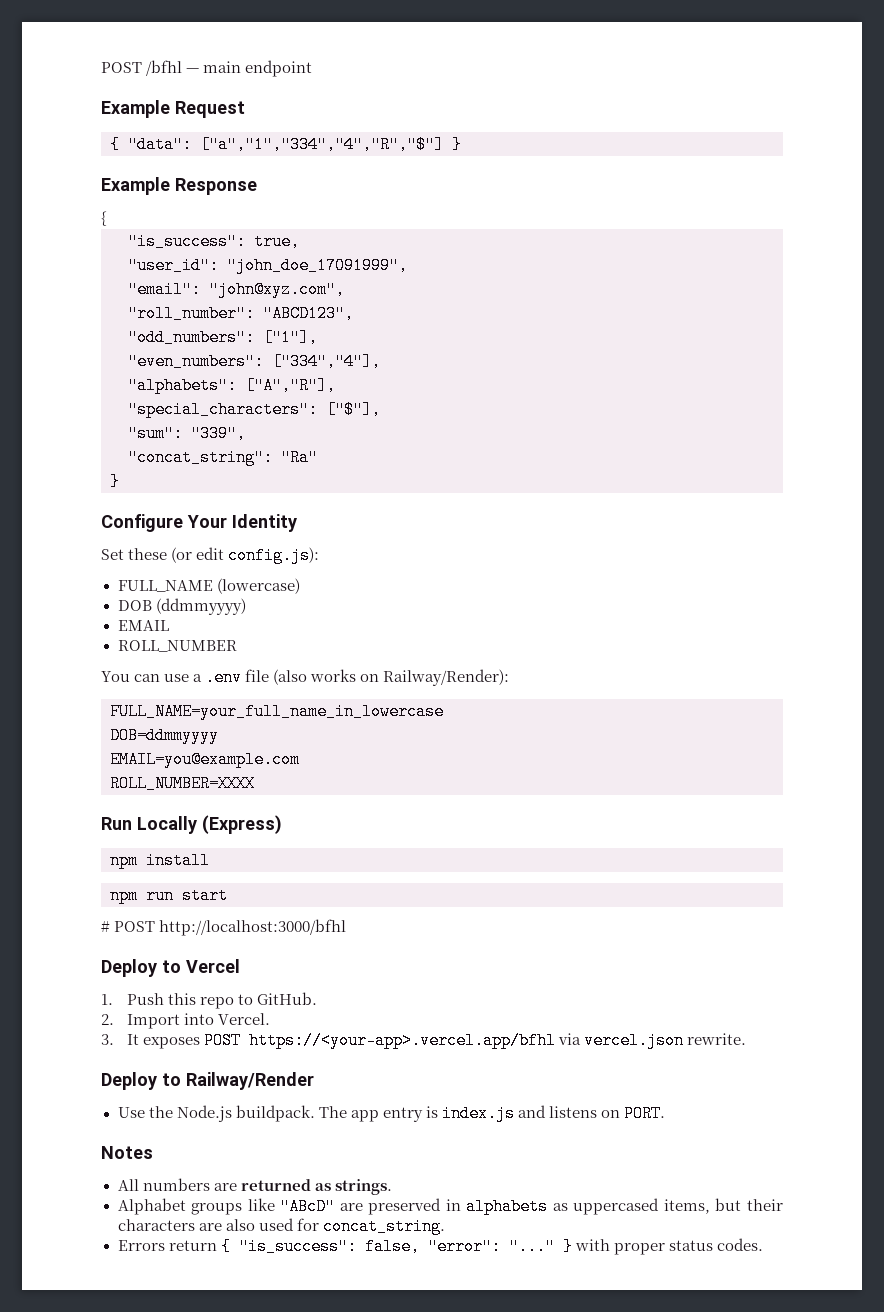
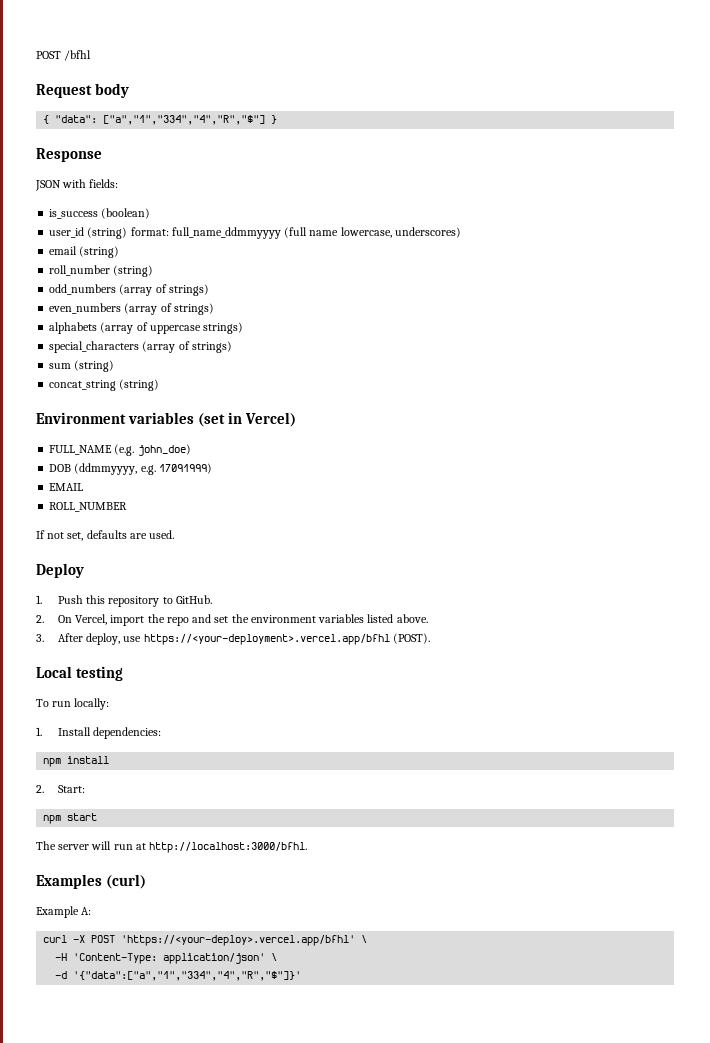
[186,60,313,77] [101,100,170,118] — main endpoint // Example -> (92, 55) //
(245, 109) none -> [95,83,130,98] body
[101,177,170,195] Example -> (278, 119) none
[101,211,107,226] [128,233,300,250] [128,257,408,274] [128,281,345,298] [128,305,354,322] [128,329,318,346] [128,353,381,370] [128,377,336,394] [128,401,381,418] [128,425,246,442] [128,449,318,466] [110,473,120,490] [101,514,297,532] [101,547,320,564] { // "is_success": true, // "user_id": "john_doe_17091999", // "email": "john@xyz.com", // "roll_number": "ABCD123", // "odd_numbers": ["1"], // "even_numbers": ["334","4"], // "alphabets": ["A","R"], // "special_characters": ["$"], // "sum": "339", // "concat_string": "Ra" // } // Configure Your Identity // Set these (or edit config.js): -> [35,179,119,191] [49,208,151,219] [49,227,461,239] [49,246,120,258] [49,265,154,277] [49,284,209,296] [49,303,214,315] [49,322,244,334] [49,341,232,353] [49,360,115,372] [49,379,160,391] [36,412,297,427] JSON with fields: // is_success (boolean) // user_id (string) format: full_name_ddmmyyyy (full name lowercase, underscores) // email (string) // roll_number (string) // odd_numbers (array of strings) // even_numbers (array of strings) // alphabets (array of uppercase strings) // special_characters (array of strings) // sum (string) // concat_string (string) // Environment variables (set in Vercel)
[216,578,300,594] (lowercase) -> [114,444,191,456] (e.g. john_doe)
[155,598,246,615] (ddmmyyyy) -> [74,463,212,475] (ddmmyyyy, e.g. 17091999)
[101,669,510,686] [110,703,444,720] [110,727,219,744] [110,751,300,768] [110,775,255,792] [101,815,282,834] You can use a .env file (also works on Railway/Render): // FULL_NAME=your_full_name_in_lowercase // DOB=ddmmyyyy // EMAIL=you@example.com // ROLL_NUMBER=XXXX // Run Locally (Express) -> [36,530,175,541] [36,563,84,578] [36,595,212,607] [36,614,428,626] [36,633,430,645] [36,666,124,681] [36,698,110,710] [36,727,162,739] If not set, defaults are used. // Deploy // 1. Push this repository to GitHub. // 2. On Vercel, import the repo and set the environment variables listed above. // 3. After deploy, use https://<your-deployment>.vercel.app/bfhl (POST). // Local testing // To run locally: // 1. Install dependencies:
[110,887,174,904] // npm run -> [36,785,85,793] [43,815,62,824] // 2. Start: // npm
[101,919,347,936] [101,959,240,977] [101,992,317,1009] [101,1013,270,1029] [101,1032,746,1049] [101,1072,314,1090] [117,1105,666,1122] [101,1146,153,1159] [117,1178,392,1195] [117,1198,783,1215] [117,1218,445,1235] [117,1238,763,1255] # POST http://localhost:3000/bfhl // Deploy to Vercel // 1. Push this repo to GitHub. // 2. Import into Vercel. // 3. It exposes POST https://<your-app>.vercel.app/bfhl via vercel.json rewrite. // Deploy to Railway/Render // Use the Node.js buildpack. The app entry is index.js and listens on PORT. // Notes // All numbers are returned as strings. // Alphabet groups like "ABcD" are preserved in alphabets as uppercased items, but their characters are also used for concat_string. // Errors return { "is_success": false, "error": "..." } with proper status codes. -> [36,841,308,853] [36,874,147,889] [36,906,92,918] [43,935,368,946] [55,953,278,964] [55,971,302,981] The server will run at http://localhost:3000/bfhl. // Examples (curl) // Example A: // curl -X POST 'https://<your-deploy>.vercel.app/bfhl' \ // -H 'Content-Type: application/json' \ // -d '{"data":["a","1","334","4","R","$"]}'

